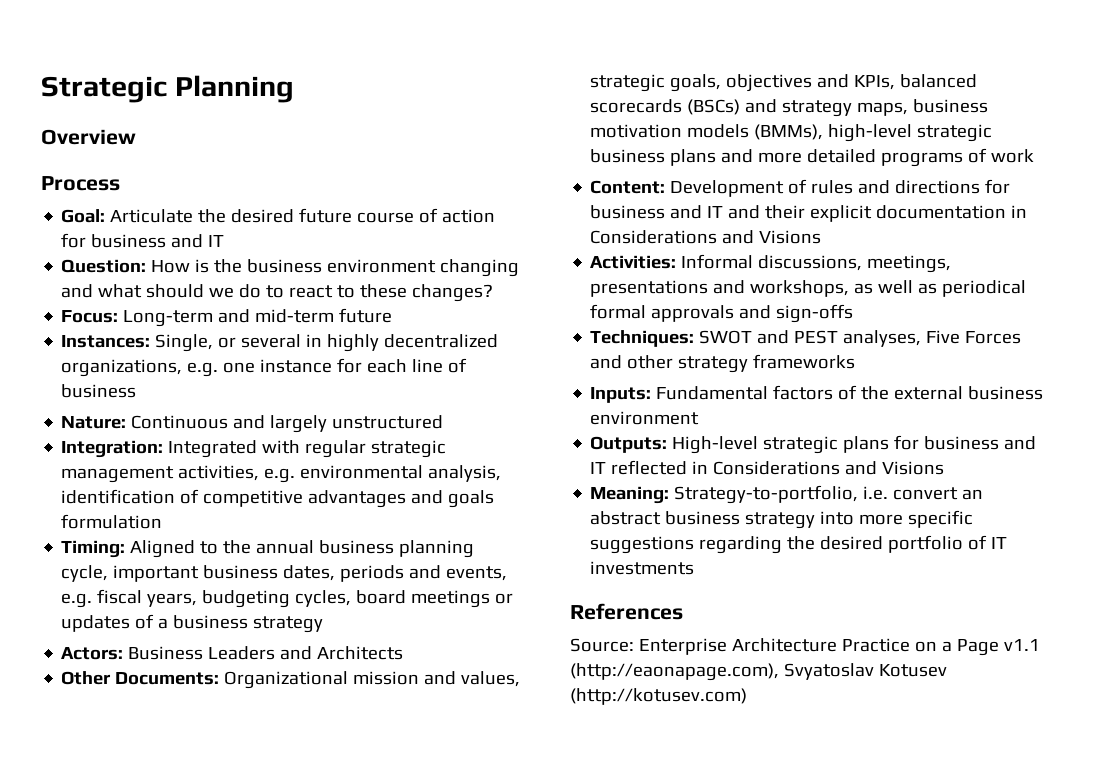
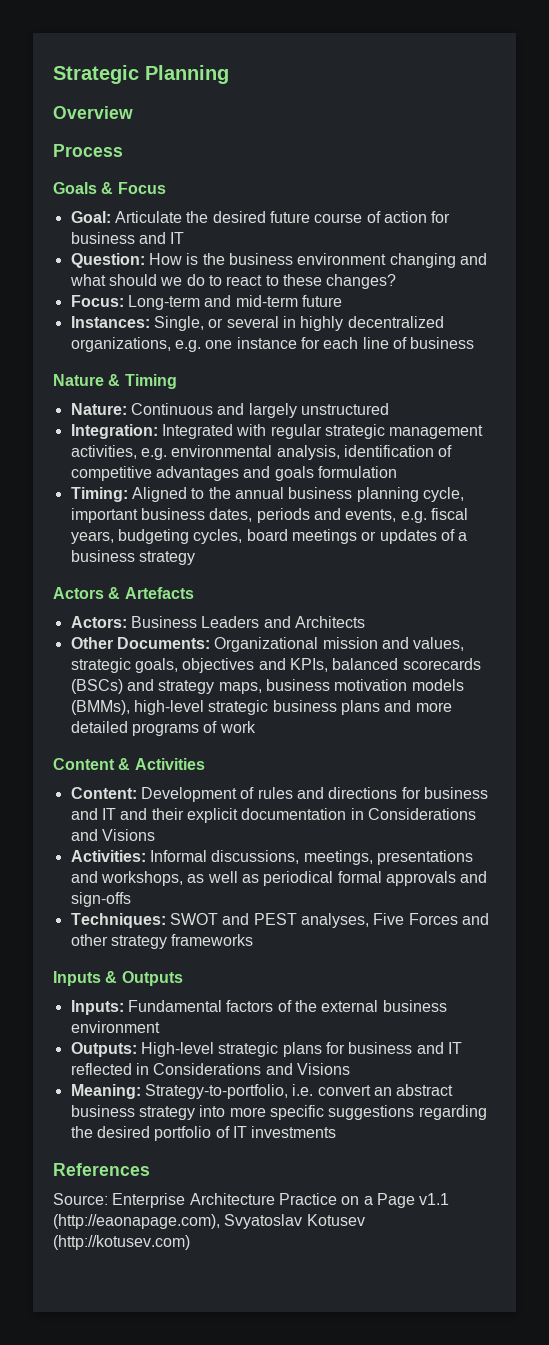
(120, 183) none -> [53,182,166,194] // Goals & Focus
(137, 391) none -> [53,374,177,389] // Nature & Timing
(324, 624) none -> [53,587,194,599] // Actors & Artefacts
(1035, 156) none -> [53,758,205,770] // Content & Activities
(856, 361) none -> [53,971,183,986] // Inputs & Outputs

